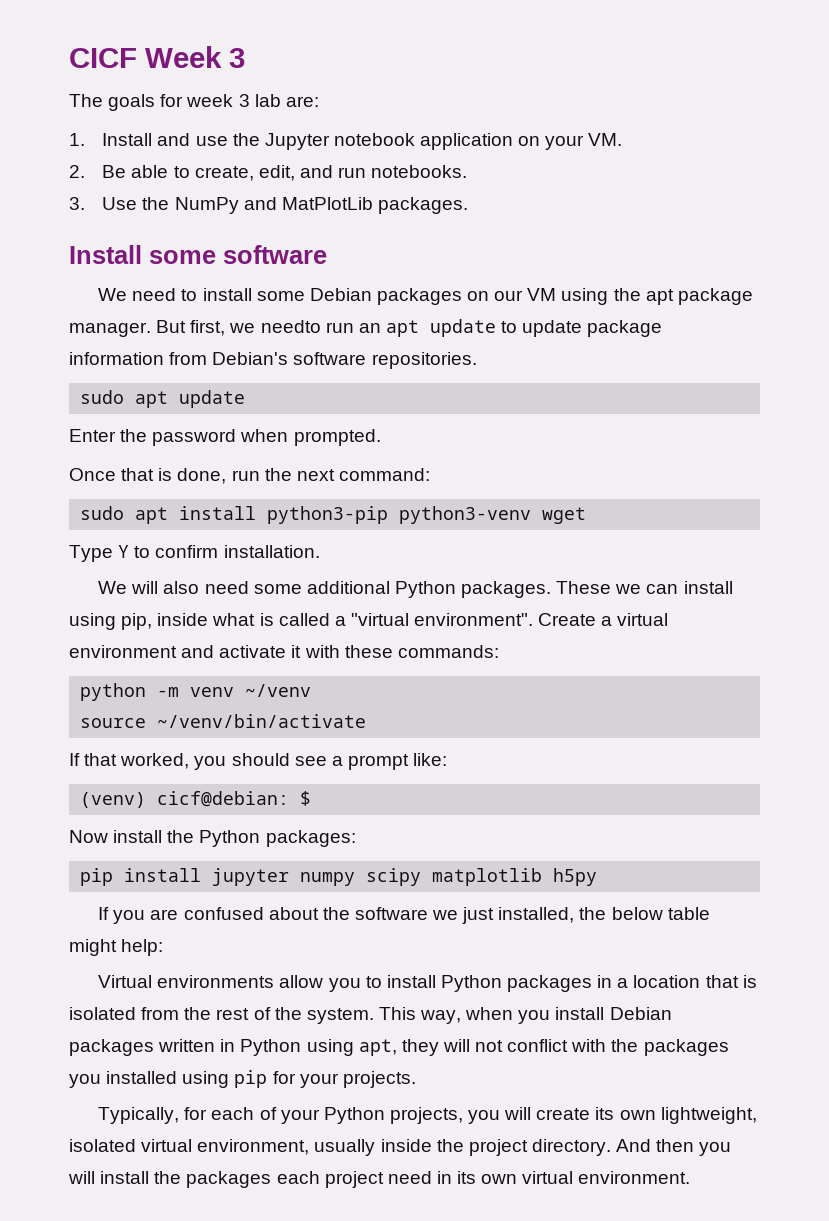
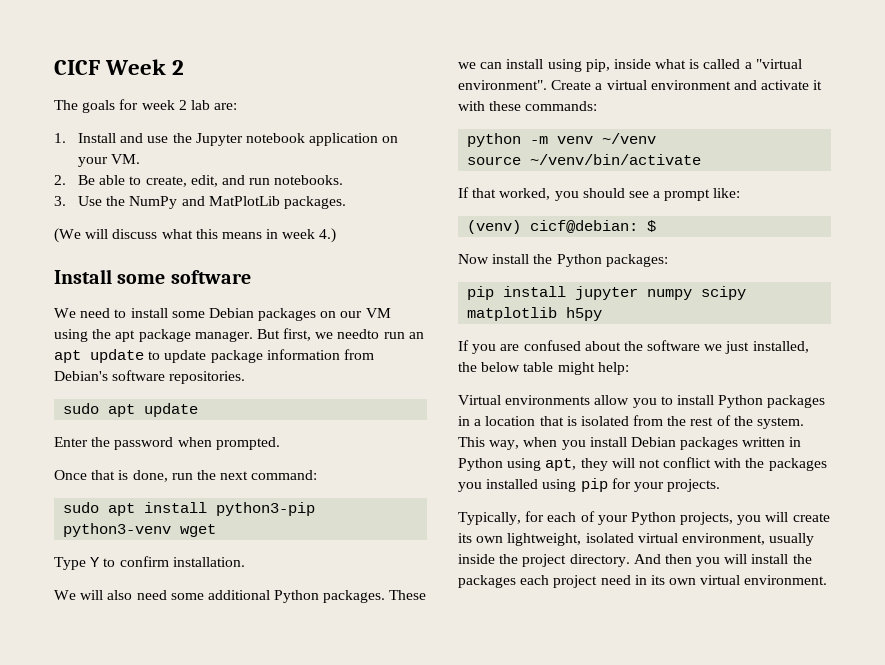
[229,48,245,68] 3 -> [172,60,185,75] 2
[238,94,250,107] 3 -> [178,100,187,110] 2
(468, 205) none -> [54,228,337,243] // (We will discuss what this means in week 4.)

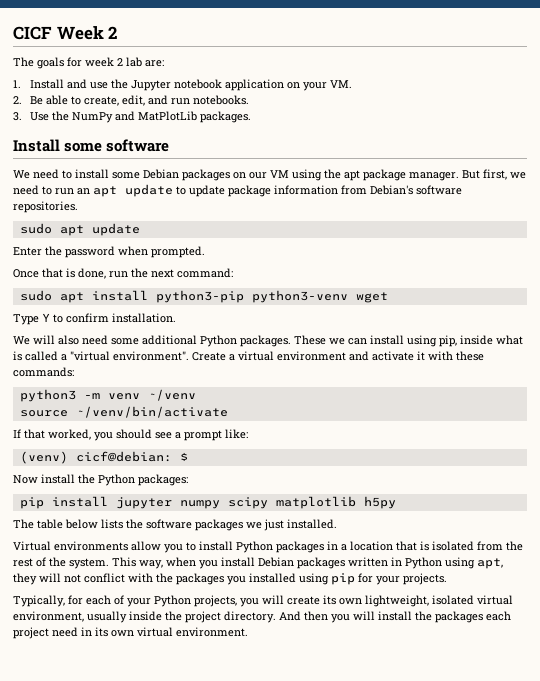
[54,228,337,243] // (We will discuss what this means in week 4.) -> (251, 117) none
[337,329,380,339] needto -> [13,185,52,195] need to
[467,133,522,147] python -> [19,389,76,402] python3
[458,340,621,354] If you are confused about -> [13,519,123,529] The table below lists
(701, 345) none -> [195,519,243,531] packages
[752,341,809,353] [458,362,629,375] installed, the below table might help: -> [287,519,337,529] installed.

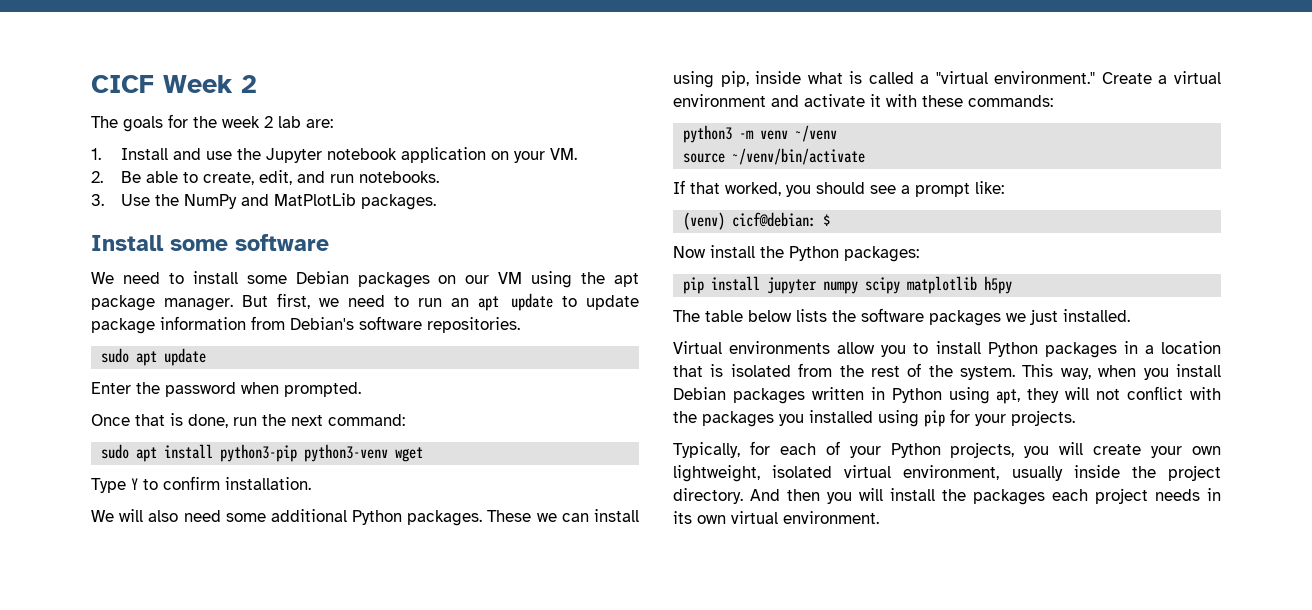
(82, 62) none -> [193,116,217,128] the
[113,351,189,361] environment". -> [994,71,1096,84] environment."
[323,595,336,605] its -> [1151,446,1183,458] your
[52,627,78,637] need -> [1155,489,1200,501] needs

